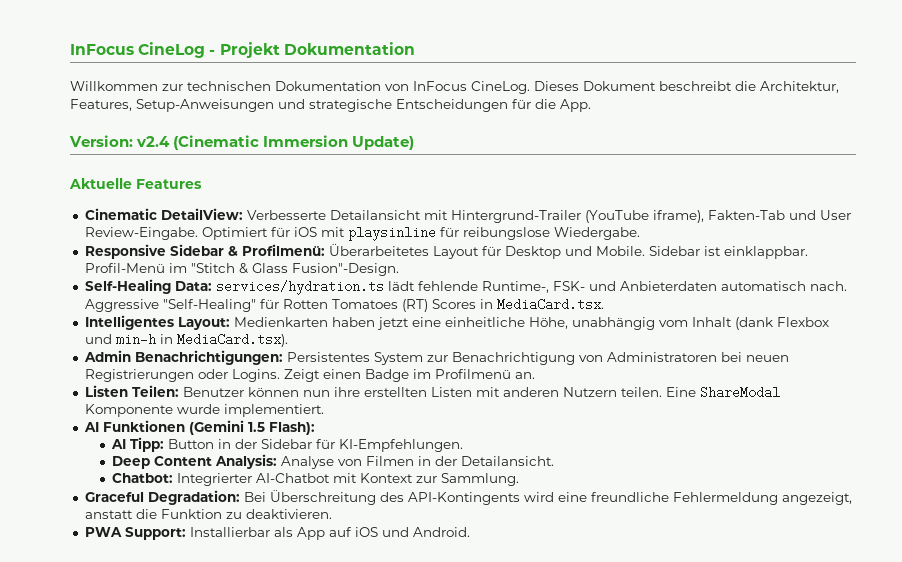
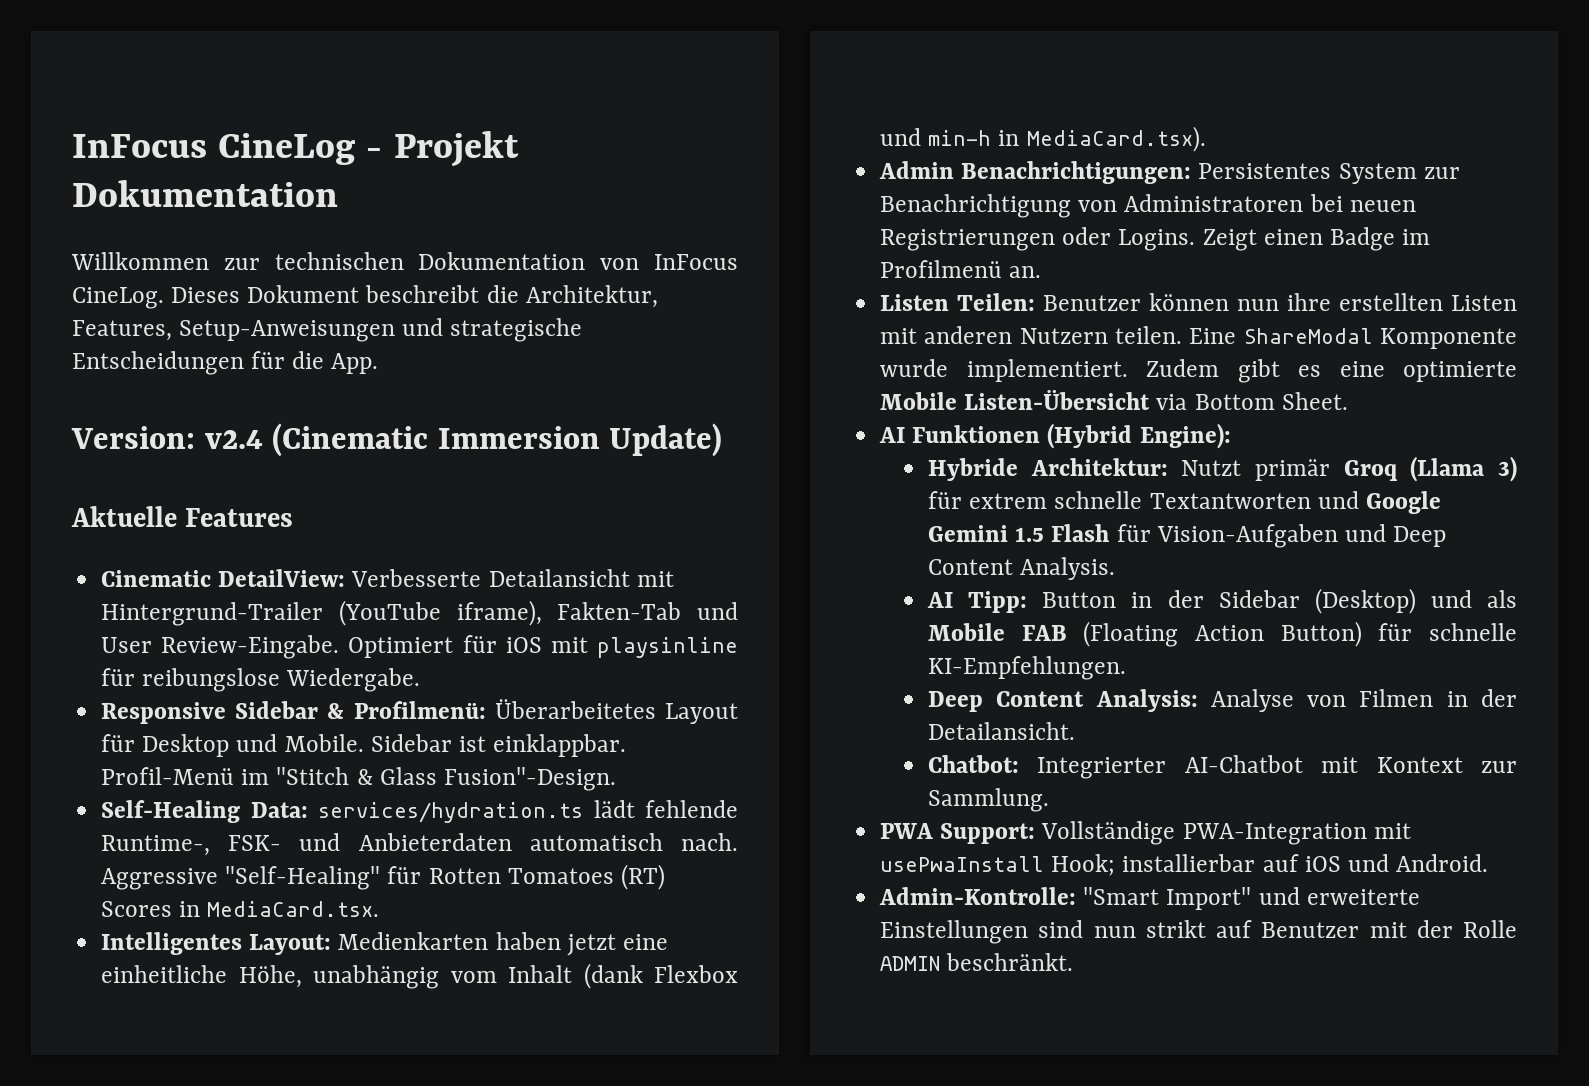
[83,420,315,435] // AI Funktionen (Gemini 1.5 Flash): -> [1146,359,1517,383] [880,390,1348,410] [879,423,1231,449] [928,456,1517,482] [928,491,1441,514] [928,524,1446,548] [928,557,1116,580] Zudem gibt es eine optimierte Mobile Listen-Übersicht via Bottom Sheet. // AI Funktionen (Hybrid Engine): // Hybride Architektur: Nutzt primär Groq (Llama 3) für extrem schnelle Textantworten und Google Gemini 1.5 Flash für Vision-Aufgaben und Deep Content Analysis.
[315,439,335,449] für -> [1314,588,1517,614] [928,621,1517,647] (Desktop) und als Mobile FAB (Floating Action Button) für schnelle
[84,489,852,505] [84,509,332,519] [84,527,470,540] Graceful Degradation: Bei Überschreitung des API-Kontingents wird eine freundliche Fehlermeldung angezeigt, anstatt die Funktion zu deaktivieren. // PWA Support: Installierbar als App auf iOS und Android. -> [880,821,1411,845] [880,854,1489,876] [879,887,1420,910] [880,920,1517,944] [880,953,1074,971] PWA Support: Vollständige PWA-Integration mit usePwaInstall Hook; installierbar auf iOS und Android. // Admin-Kontrolle: "Smart Import" und erweiterte Einstellungen sind nun strikt auf Benutzer mit der Rolle ADMIN beschränkt.

